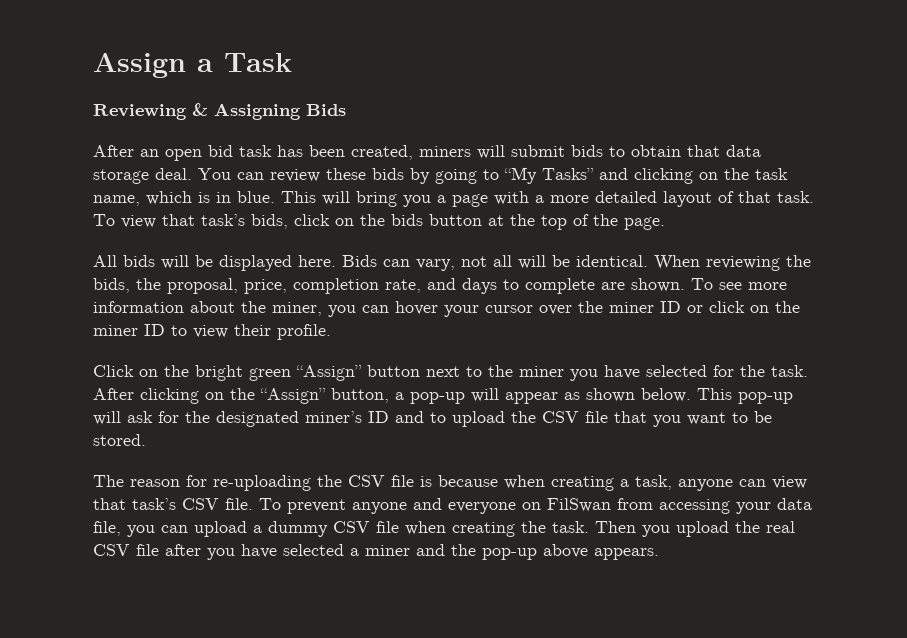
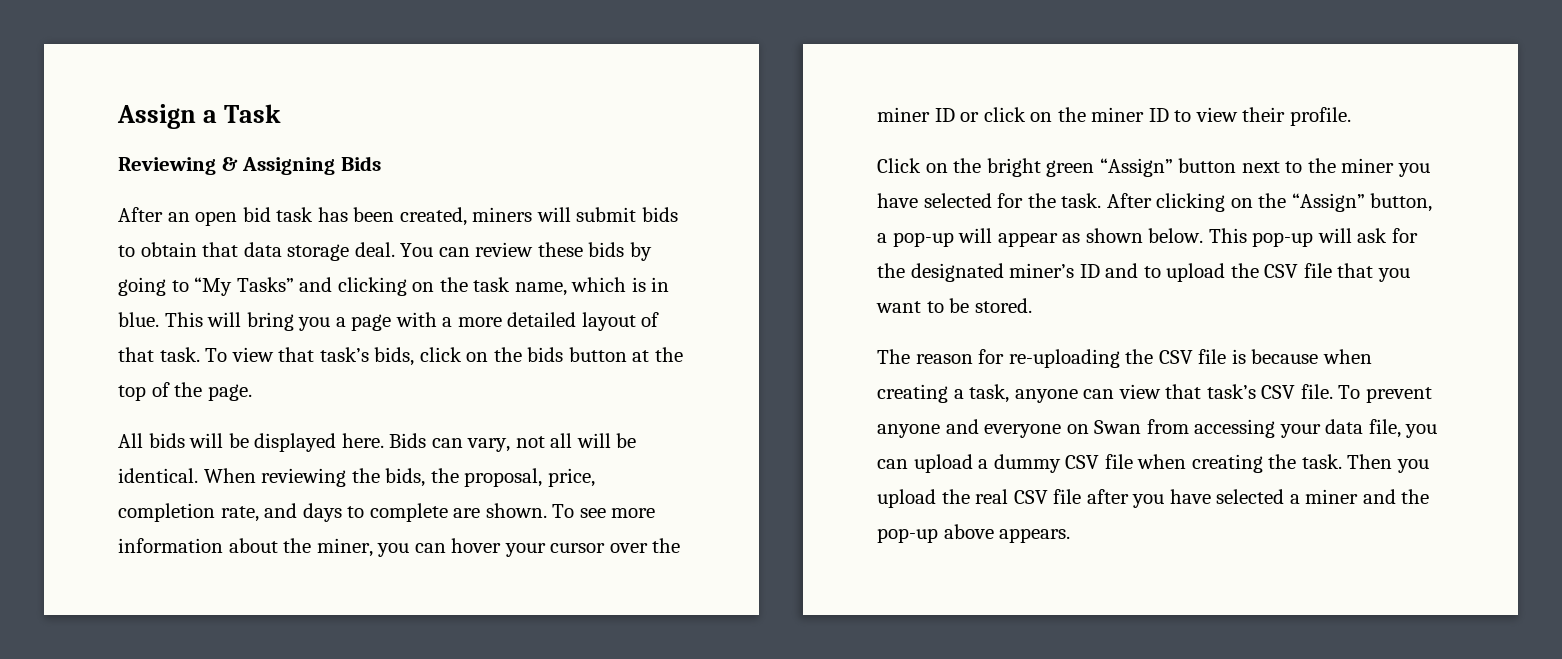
[547,498,611,512] FilSwan -> [1094,420,1142,434] Swan

